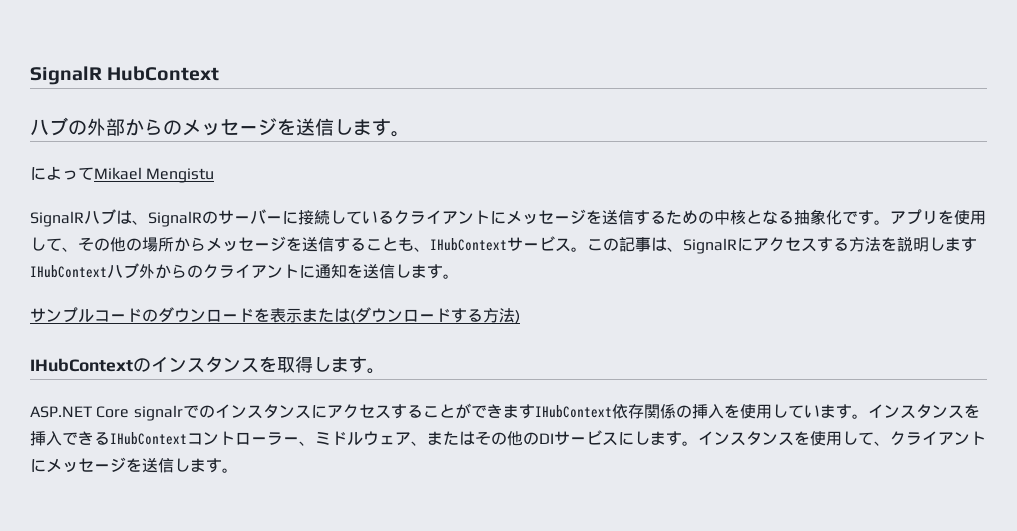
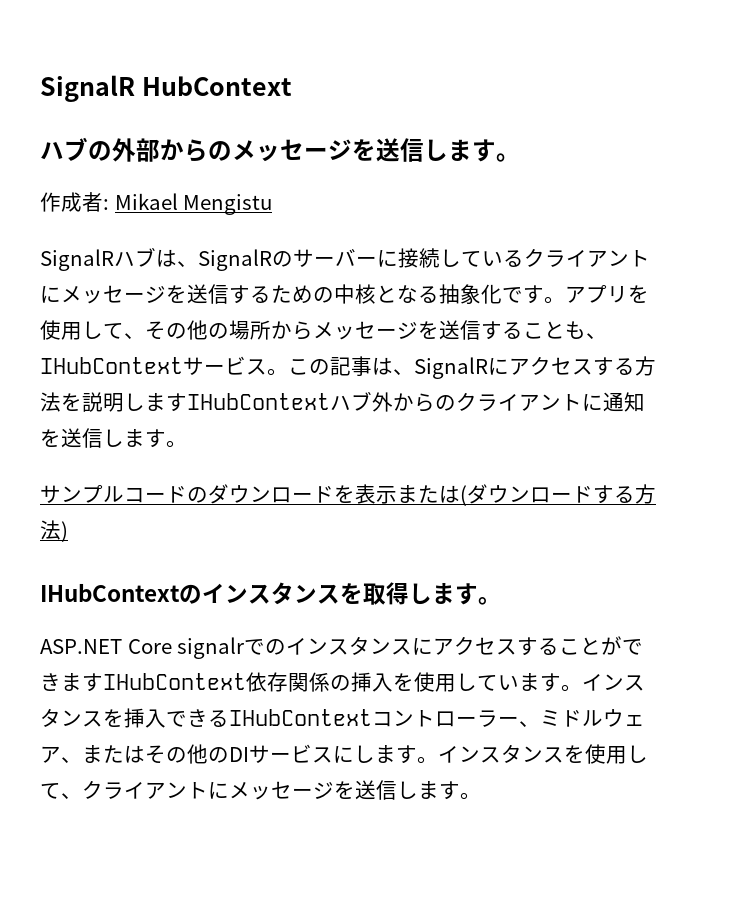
[30,166,94,180] によって -> [40,192,109,212] 作成者:

